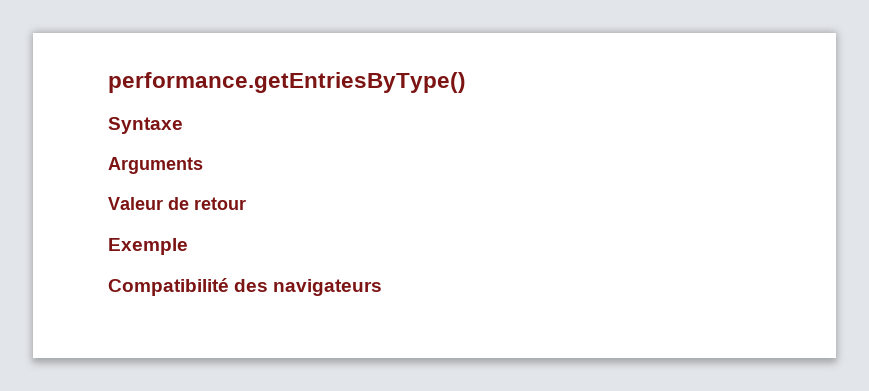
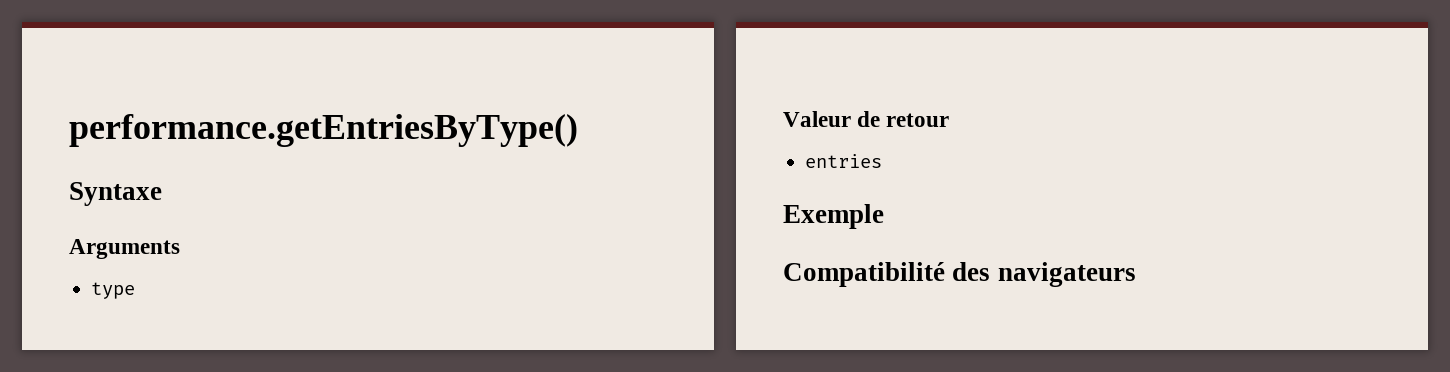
(203, 165) none -> [91,282,135,299] // type
(246, 203) none -> [805,154,882,168] // entries

